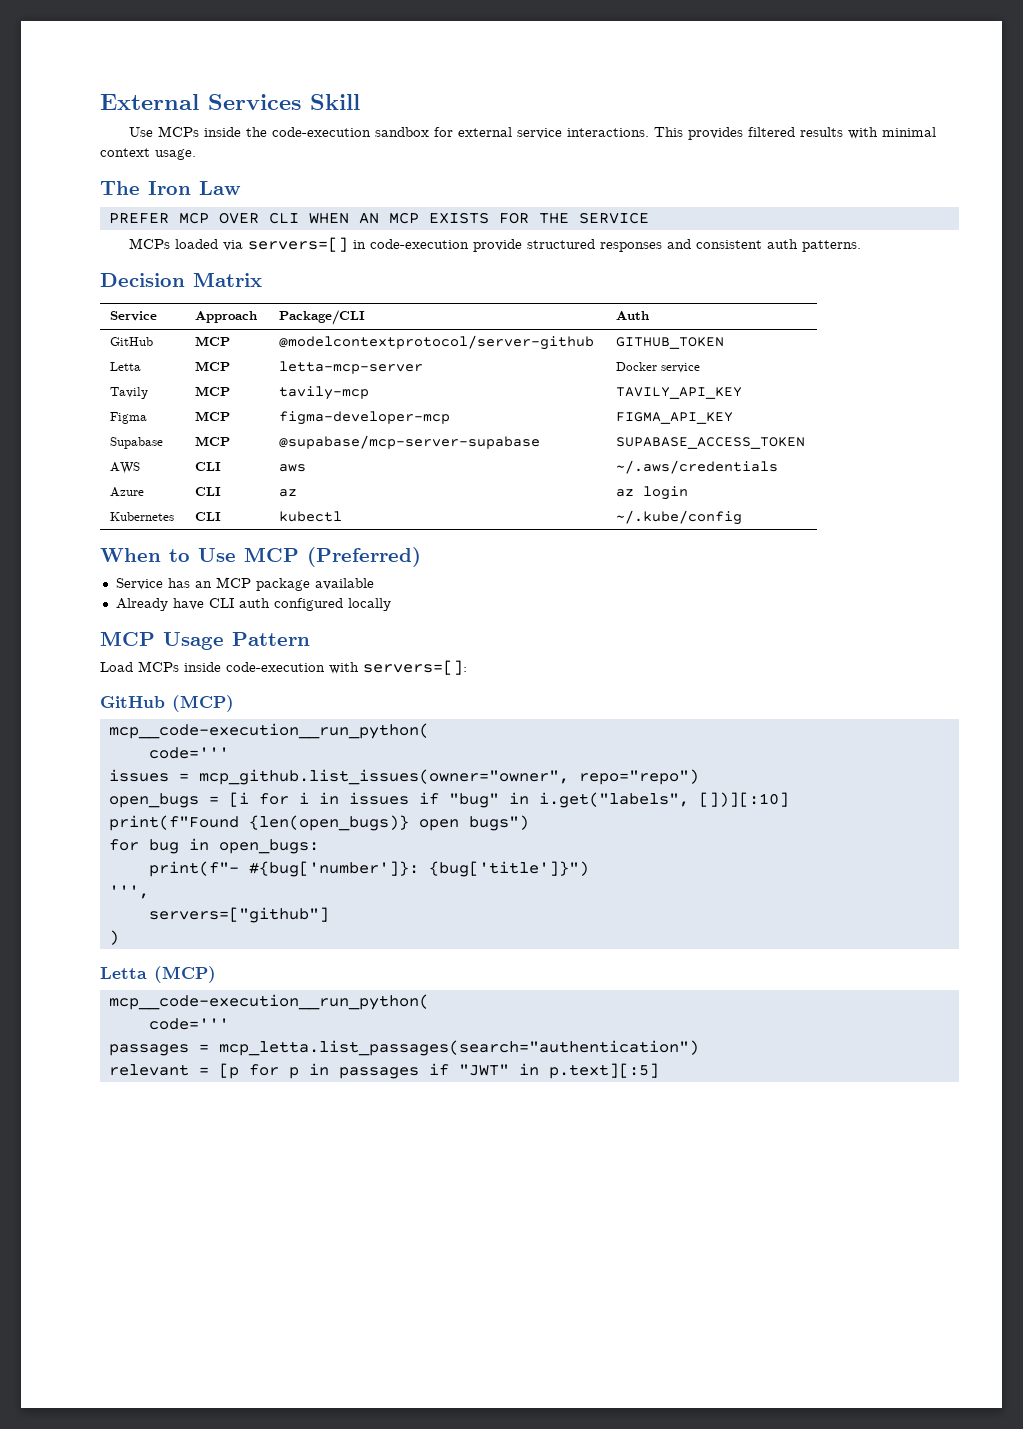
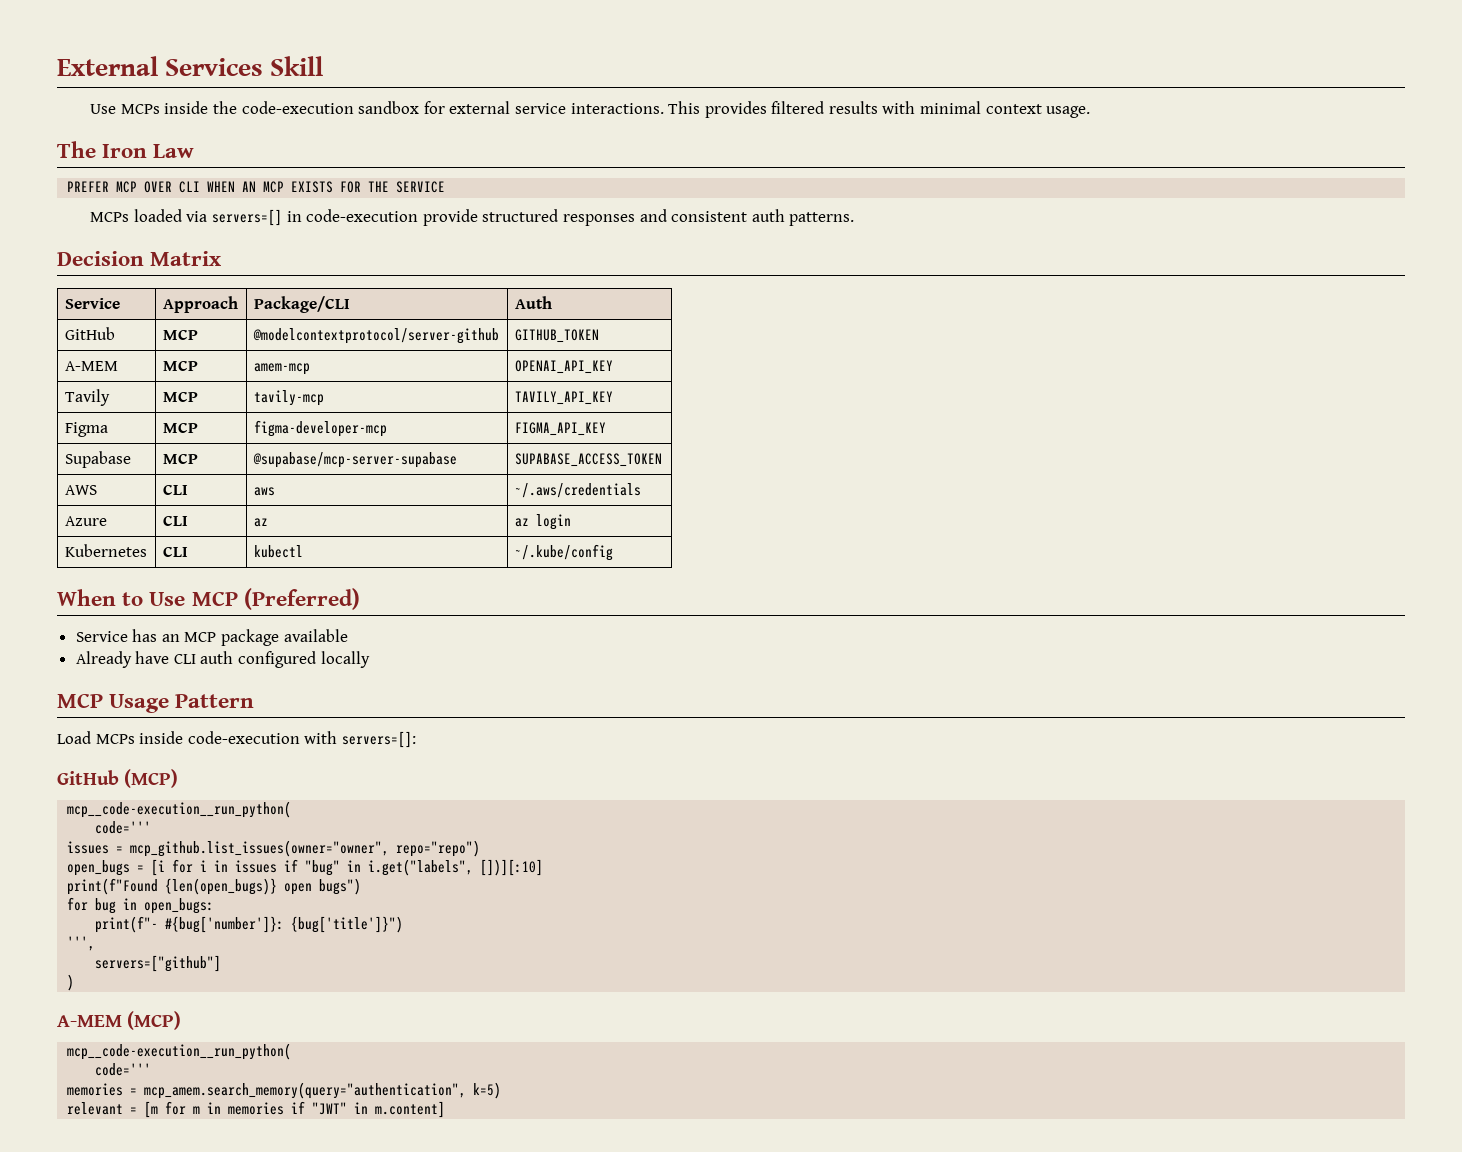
[110,362,142,371] [195,361,231,371] [279,361,424,374] [616,362,701,373] Letta | MCP | letta-mcp-server | Docker service -> [64,361,118,371] [162,360,198,371] [253,363,310,375] [514,360,613,374] A-MEM | MCP | amem-mcp | OPENAI_API_KEY
[100,966,216,983] [108,994,429,1010] [148,1018,229,1030] [108,1040,699,1056] [108,1063,419,1079] Letta (MCP) // mcp__code-execution__run_python( // code=''' // passages = mcp_letta.list_passages(search="authentication") // relevant = [p for p in passages -> [57,1011,182,1030] [67,1043,292,1060] [95,1063,152,1076] [67,1082,502,1099] [67,1101,285,1118] A-MEM (MCP) // mcp__code-execution__run_python( // code=''' // memories = mcp_amem.search_memory(query="authentication", k=5) // relevant = [m for m in memories
[548,1063,659,1079] p.text][:5] -> [375,1101,446,1118] m.content]

